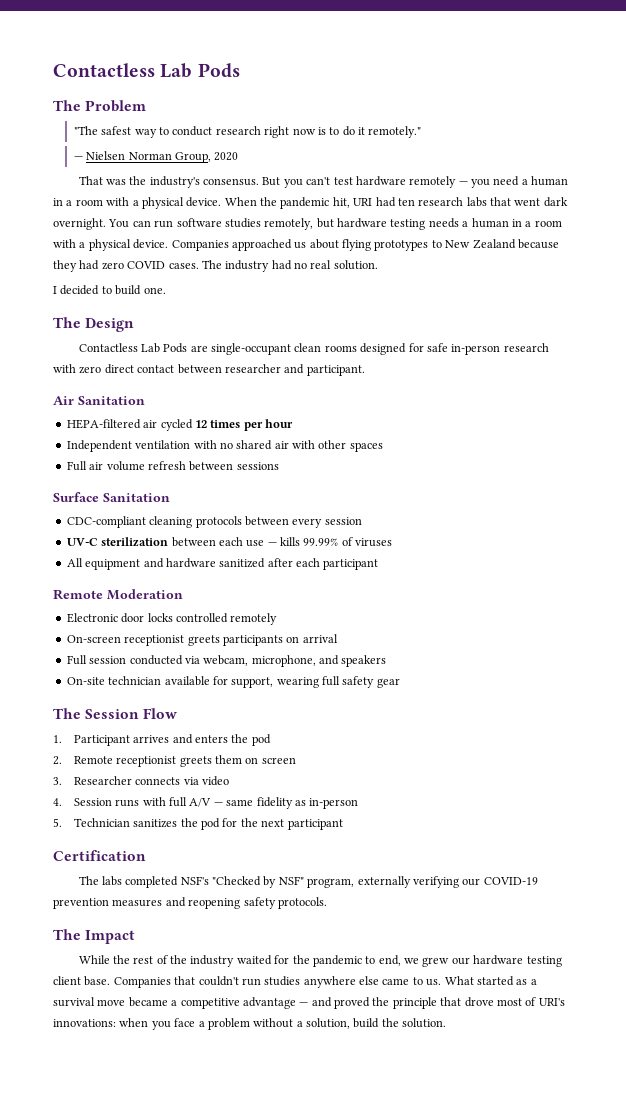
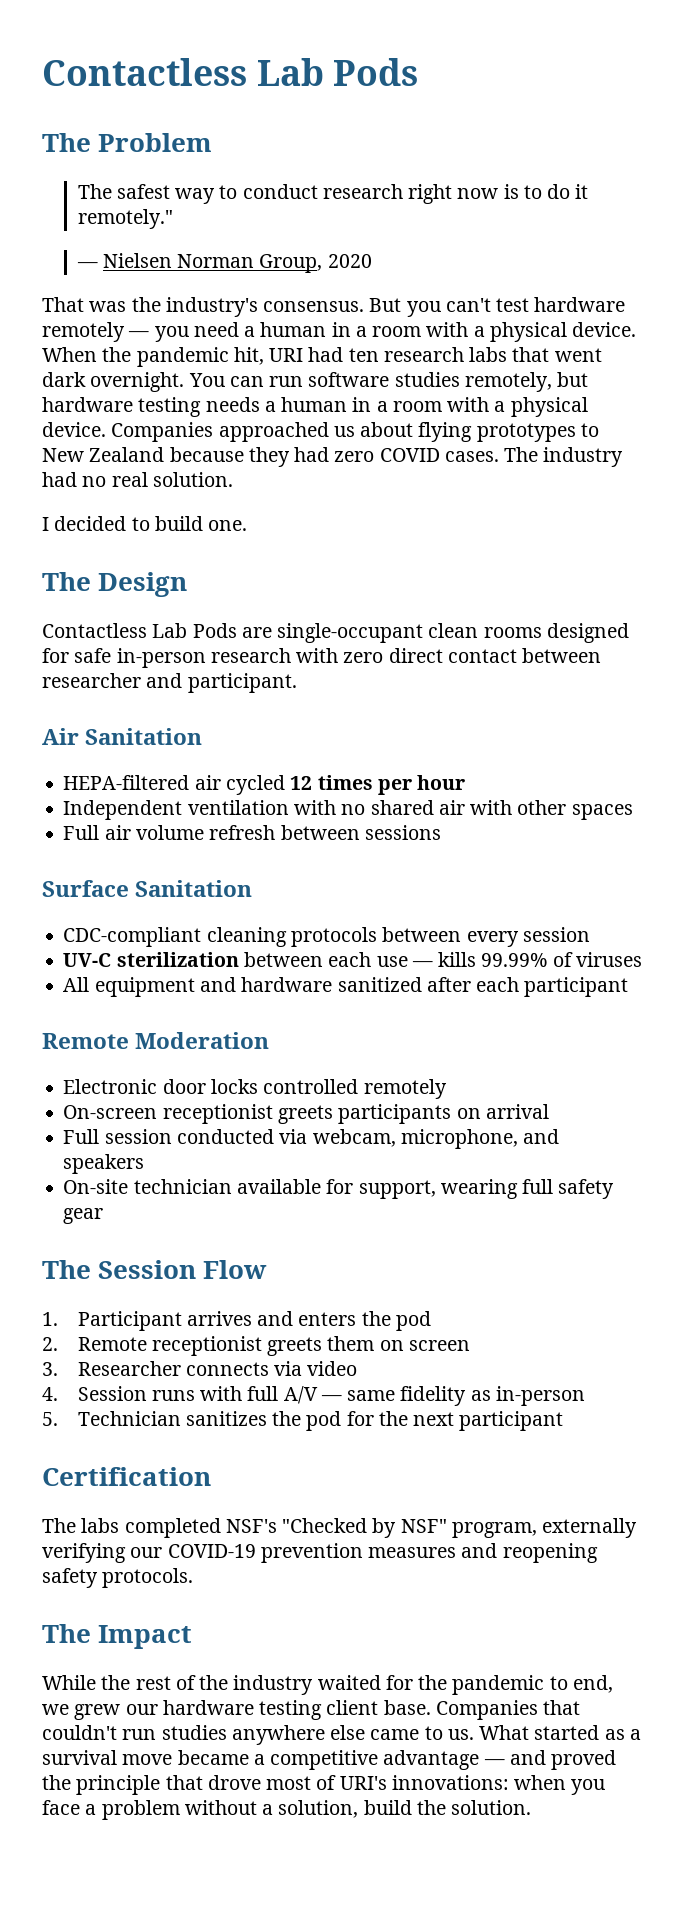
[73,126,98,135] "The -> [77,184,112,199] The

